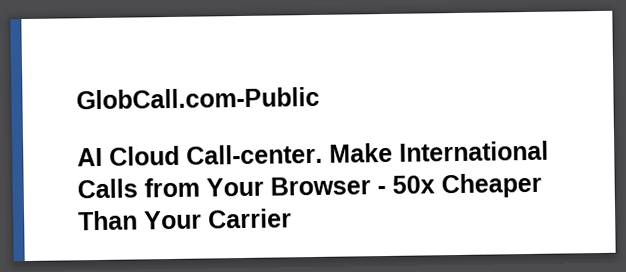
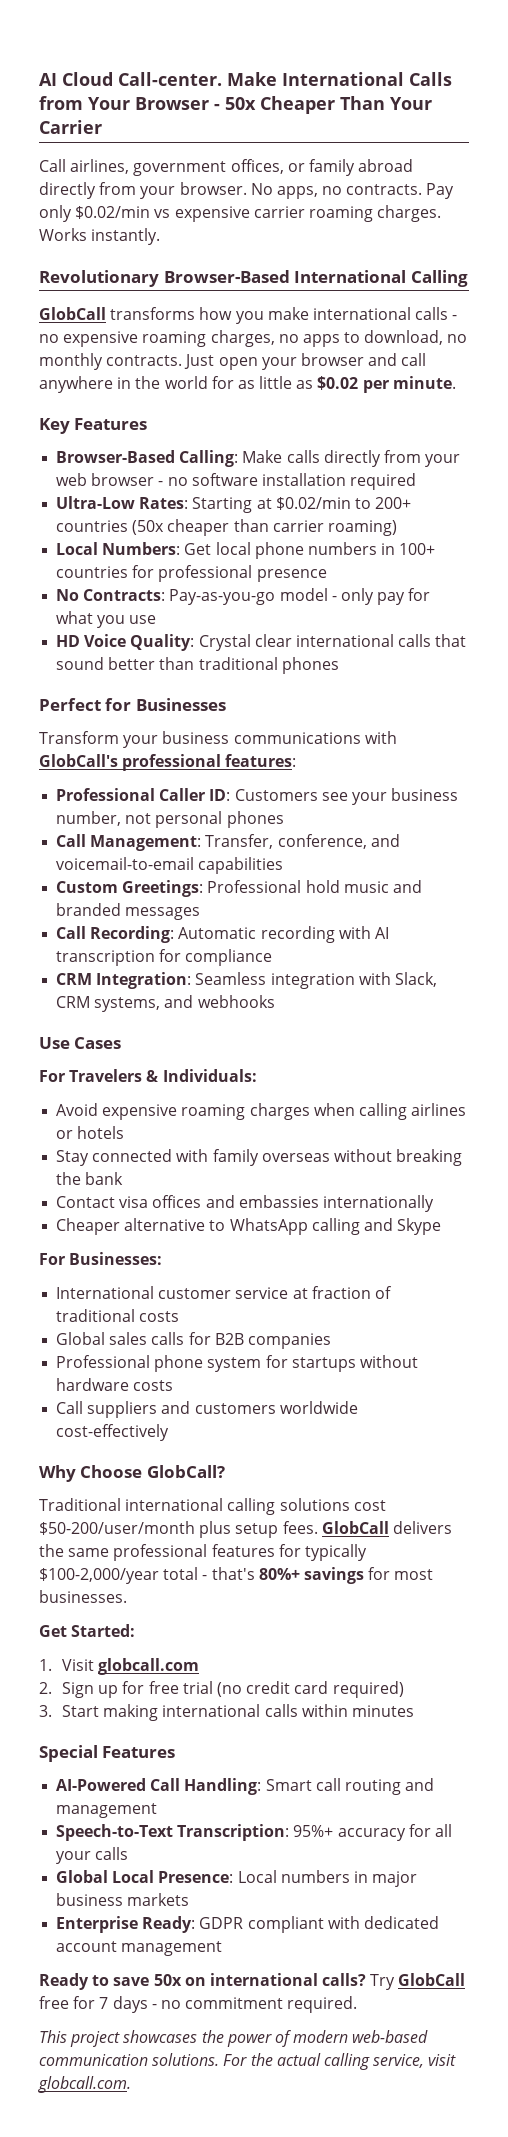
[76,86,320,110] GlobCall.com-Public // -> (39, 79) none
(292, 218) none -> [39,159,414,176] [39,182,455,199] [39,205,442,222] [39,228,161,245] [39,270,468,287] [39,307,458,324] [39,330,468,347] [39,353,427,370] [39,376,456,393] [39,418,148,434] [56,450,461,467] [56,473,417,490] [56,496,412,513] [56,519,397,536] [56,542,436,559] [56,565,327,582] [56,588,431,605] [56,611,157,628] [56,634,467,651] [56,657,339,674] [39,698,226,711] [39,731,397,748] [39,754,297,771] [56,788,459,805] [56,811,284,828] [56,834,400,851] [56,857,284,874] [56,880,422,897] [56,903,201,920] [56,926,389,943] [56,949,273,966] [56,972,437,989] [56,995,275,1012] [39,1037,122,1049] [39,1069,257,1082] [56,1103,467,1120] [56,1126,125,1139] [56,1149,463,1166] [56,1172,124,1185] [56,1195,434,1212] [56,1218,442,1235] [39,1252,163,1265] [56,1286,392,1299] [56,1309,180,1322] [56,1332,331,1349] [56,1355,418,1372] [56,1378,174,1391] [56,1401,358,1418] [56,1424,170,1441] [39,1465,225,1482] [39,1498,386,1515] [39,1521,452,1538] [39,1544,367,1561] [39,1567,434,1584] [39,1590,127,1603] [39,1624,136,1637] [39,1658,200,1675] [39,1681,404,1698] [39,1704,414,1721] [39,1745,176,1762] [56,1778,435,1795] [56,1803,158,1818] [56,1824,452,1841] [56,1847,129,1864] [56,1870,418,1887] [56,1893,190,1906] [56,1916,439,1933] [56,1941,223,1956] [39,1973,466,1990] [39,1996,358,2013] [39,2030,429,2047] [39,2053,457,2070] [38,2076,131,2093] // Call airlines, government offices, or family abroad directly from your browser. No apps, no contracts. Pay only $0.02/min vs expensive carrier roaming charges. Works instantly. // Revolutionary Browser-Based International Calling // GlobCall transforms how you make international calls - no expensive roaming charges, no apps to download, no monthly contracts. Just open your browser and call anywhere in the world for as little as $0.02 per minute. // Key Features // Browser-Based Calling: Make calls directly from your web browser - no software installation required // Ultra-Low Rates: Starting at $0.02/min to 200+ countries (50x cheaper than carrier roaming) // Local Numbers: Get local phone numbers in 100+ countries for professional presence // No Contracts: Pay-as-you-go model - only pay for what you use // HD Voice Quality: Crystal clear international calls that sound better than traditional phones // Perfect for Businesses // Transform your business communications with GlobCall's professional features: // Professional Caller ID: Customers see your business number, not personal phones // Call Management: Transfer, conference, and voicemail-to-email capabilities // Custom Greetings: Professional hold music and branded messages // Call Recording: Automatic recording with AI transcription for compliance // CRM Integration: Seamless integration with Slack, CRM systems, and webhooks // Use Cases // For Travelers & Individuals: // Avoid expensive roaming charges when calling airlines or hotels // Stay connected with family overseas without breaking the bank // Contact visa offices and embassies internationally // Cheaper alternative to WhatsApp calling and Skype // For Businesses: // International customer service at fraction of traditional costs // Global sales calls for B2B companies // Professional phone system for startups without hardware costs // Call suppliers and customers worldwide cost-effectively // Why Choose GlobCall? // Traditional international calling solutions cost $50-200/user/month plus setup fees. GlobCall delivers the same professional features for typically $100-2,000/year total - that's 80%+ savings for most businesses. // Get Started: // 1. Visit globcall.com // 2. Sign up for free trial (no credit card required) // 3. Start making international calls within minutes // Special Features // AI-Powered Call Handling: Smart call routing and management // Speech-to-Text Transcription: 95%+ accuracy for all your calls // Global Local Presence: Local numbers in major business markets // Enterprise Ready: GDPR compliant with dedicated account management // Ready to save 50x on international calls? Try GlobCall free for 7 days - no commitment required. // This project showcases the power of modern web-based communication solutions. For the actual calling service, visit globcall.com.

